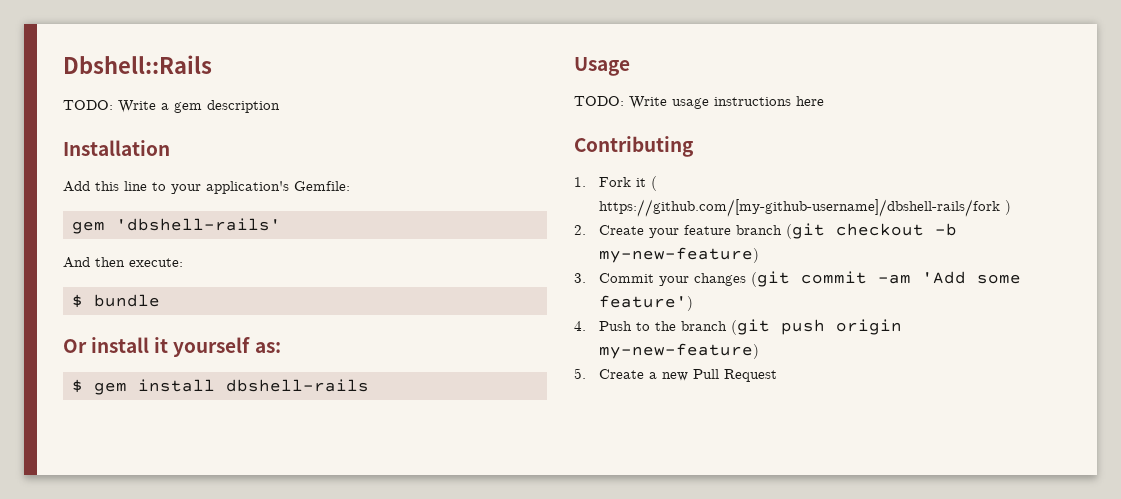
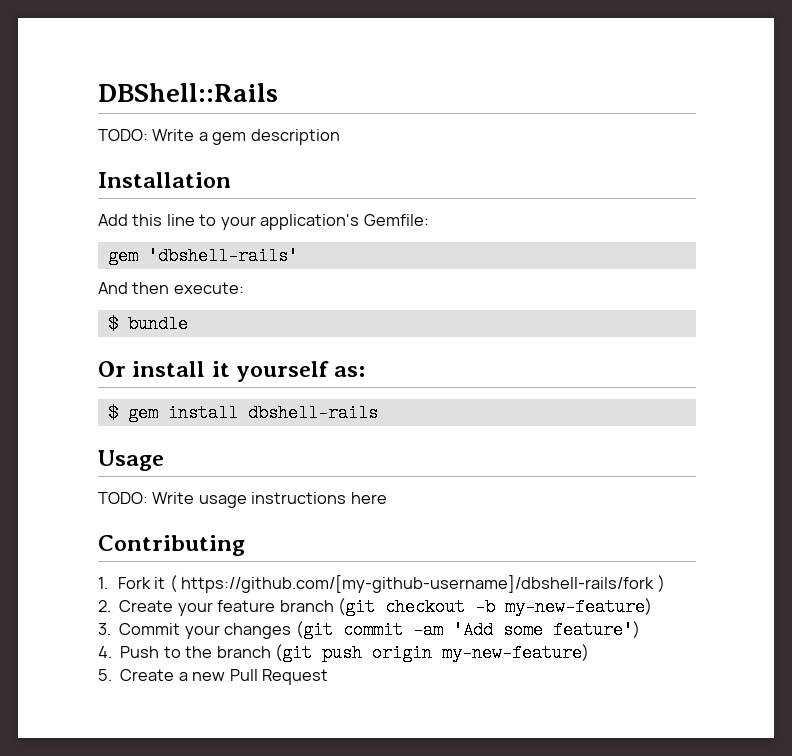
[63,55,212,74] Dbshell::Rails -> [98,83,278,102] DBShell::Rails

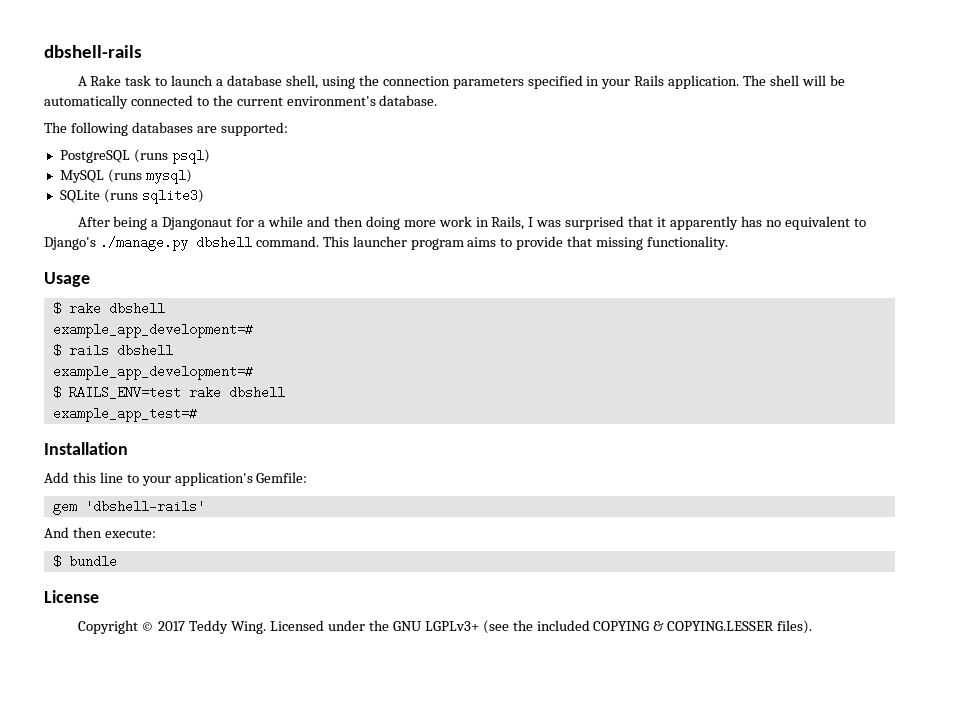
[98,83,278,102] [98,129,340,145] DBShell::Rails // TODO: Write a gem description -> [44,45,142,58] [77,75,845,89] [44,95,438,109] [44,122,288,136] [59,149,210,164] [59,169,192,184] [59,189,204,204] [77,216,866,230] [44,236,729,251] [44,272,90,287] [52,302,165,315] [52,323,253,338] [52,344,173,357] [52,365,253,380] [52,386,285,399] [52,407,197,422] dbshell-rails // A Rake task to launch a database shell, using the connection parameters specified in your Rails application. The shell will be automatically connected to the current environment's database. // The following databases are supported: // PostgreSQL (runs psql) // MySQL (runs mysql) // SQLite (runs sqlite3) // After being a Djangonaut for a while and then doing more work in Rails, I was surprised that it apparently has no equivalent to Django's ./manage.py dbshell command. This launcher program aims to provide that missing functionality. // Usage // $ rake dbshell // example_app_development=# // $ rails dbshell // example_app_development=# // $ RAILS_ENV=test rake dbshell // example_app_test=#
[98,361,366,382] [107,404,378,422] [98,450,164,471] [98,492,387,508] [98,535,245,556] [98,575,665,593] [98,598,653,616] [98,621,640,639] [98,644,590,662] [98,669,329,685] Or install it yourself as: // $ gem install dbshell-rails // Usage // TODO: Write usage instructions here // Contributing // 1. Fork it ( https://github.com/[my-github-username]/dbshell-rails/fork ) // 2. Create your feature branch (git checkout -b my-new-feature) // 3. Commit your changes (git commit -am 'Add some feature') // 4. Push to the branch (git push origin my-new-feature) // 5. Create a new Pull Request -> [44,590,99,603] [77,620,813,634] License // Copyright © 2017 Teddy Wing. Licensed under the GNU LGPLv3+ (see the included COPYING & COPYING.LESSER files).

